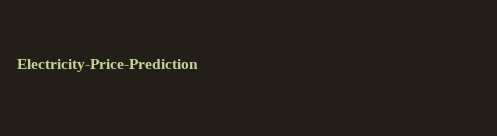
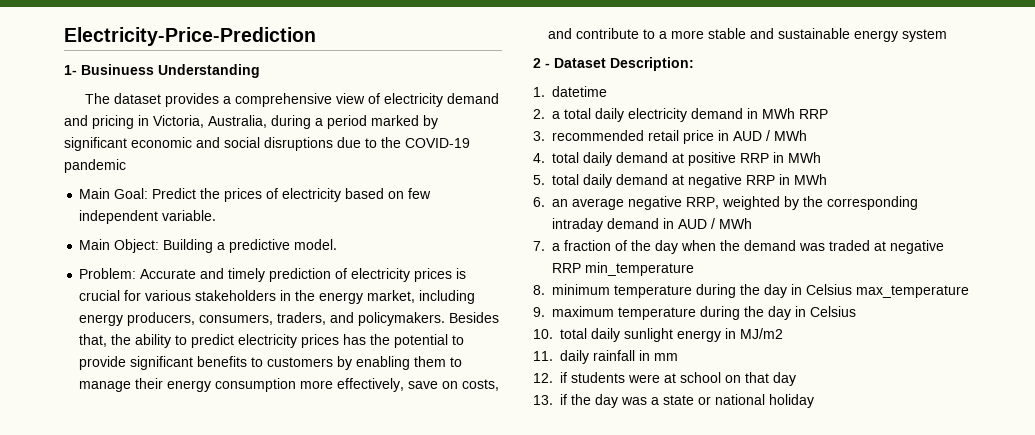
(198, 65) none -> [64,64,260,78] [84,93,499,107] [64,115,438,129] [64,137,470,151] [64,159,126,173] [79,188,432,202] [79,210,217,224] [79,239,338,253] [79,268,467,282] [79,290,476,304] [79,312,500,326] [79,334,465,348] [79,356,463,370] [79,378,500,392] [548,28,948,42] [533,57,694,71] [533,86,608,97] [533,108,829,122] [533,130,808,144] [533,152,822,166] [533,174,828,188] [533,196,919,210] [552,218,753,232] [533,240,945,254] [552,262,695,276] [533,284,970,298] [533,306,857,320] [533,328,783,342] [533,350,678,364] [533,372,796,386] [533,394,814,408] // 1- Businuess Understanding // The dataset provides a comprehensive view of electricity demand and pricing in Victoria, Australia, during a period marked by significant economic and social disruptions due to the COVID-19 pandemic // Main Goal: Predict the prices of electricity based on few independent variable. // Main Object: Building a predictive model. // Problem: Accurate and timely prediction of electricity prices is crucial for various stakeholders in the energy market, including energy producers, consumers, traders, and policymakers. Besides that, the ability to predict electricity prices has the potential to provide significant benefits to customers by enabling them to manage their energy consumption more effectively, save on costs, and contribute to a more stable and sustainable energy system // 2 - Dataset Description: // 1. datetime // 2. a total daily electricity demand in MWh RRP // 3. recommended retail price in AUD / MWh // 4. total daily demand at positive RRP in MWh // 5. total daily demand at negative RRP in MWh // 6. an average negative RRP, weighted by the corresponding intraday demand in AUD / MWh // 7. a fraction of the day when the demand was traded at negative RRP min_temperature // 8. minimum temperature during the day in Celsius max_temperature // 9. maximum temperature during the day in Celsius // 10. total daily sunlight energy in MJ/m2 // 11. daily rainfall in mm // 12. if students were at school on that day // 13. if the day was a state or national holiday

